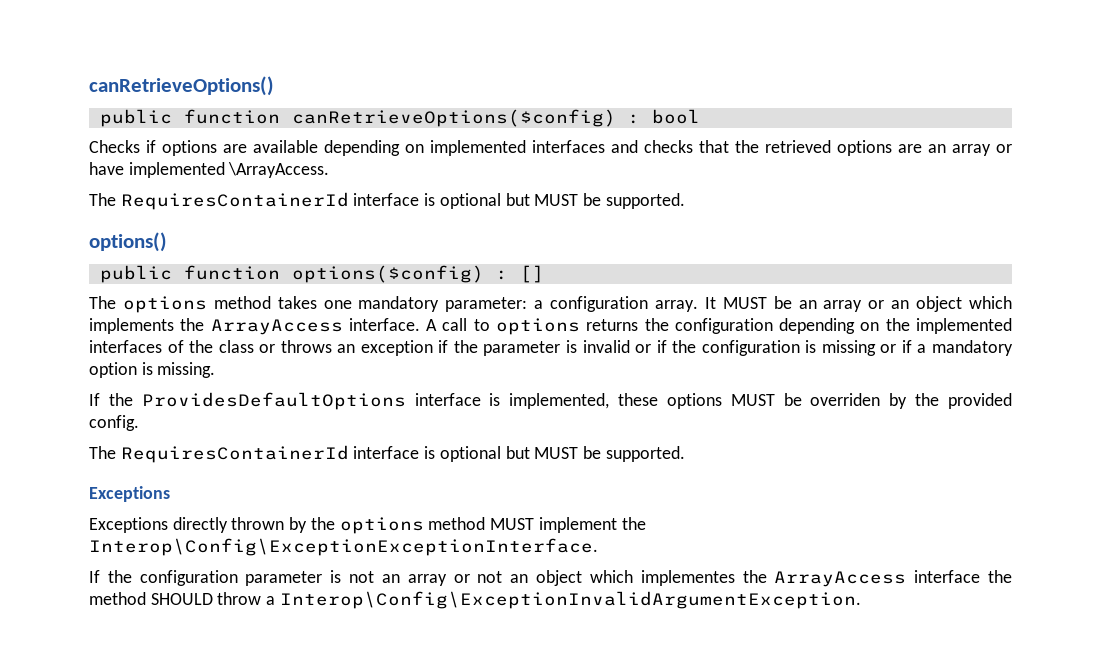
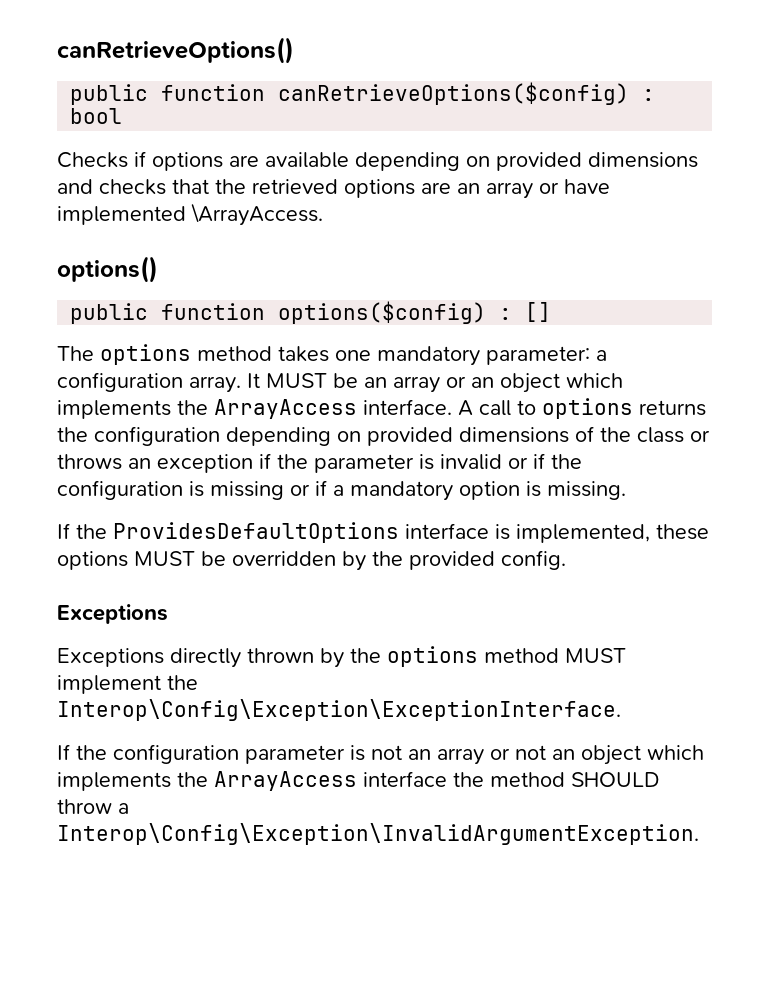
[430,140,605,156] implemented interfaces -> [496,152,698,171] provided dimensions
[89,192,685,210] // The RequiresContainerId interface is optional but MUST be supported. -> (323, 214) none
[885,318,1013,334] [89,340,162,353] the implemented interfaces -> [367,427,569,446] provided dimensions
[810,393,881,406] overriden -> [232,551,336,566] overridden
[89,445,685,463] // The RequiresContainerId interface is optional but MUST be supported. -> (566, 560) none
[89,538,598,556] Interop\Config\ExceptionExceptionInterface. -> [57,699,621,721] Interop\Config\Exception\ExceptionInterface.
[640,570,735,586] implementes -> [57,772,171,791] implements
[279,591,861,609] Interop\Config\ExceptionInvalidArgumentException. -> [57,823,699,845] Interop\Config\Exception\InvalidArgumentException.

